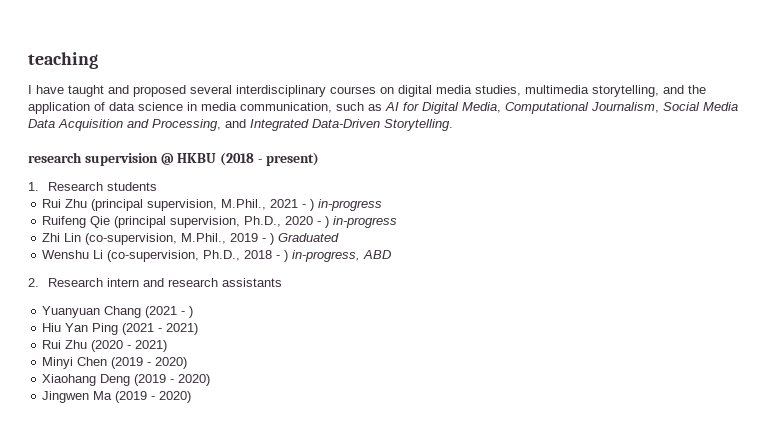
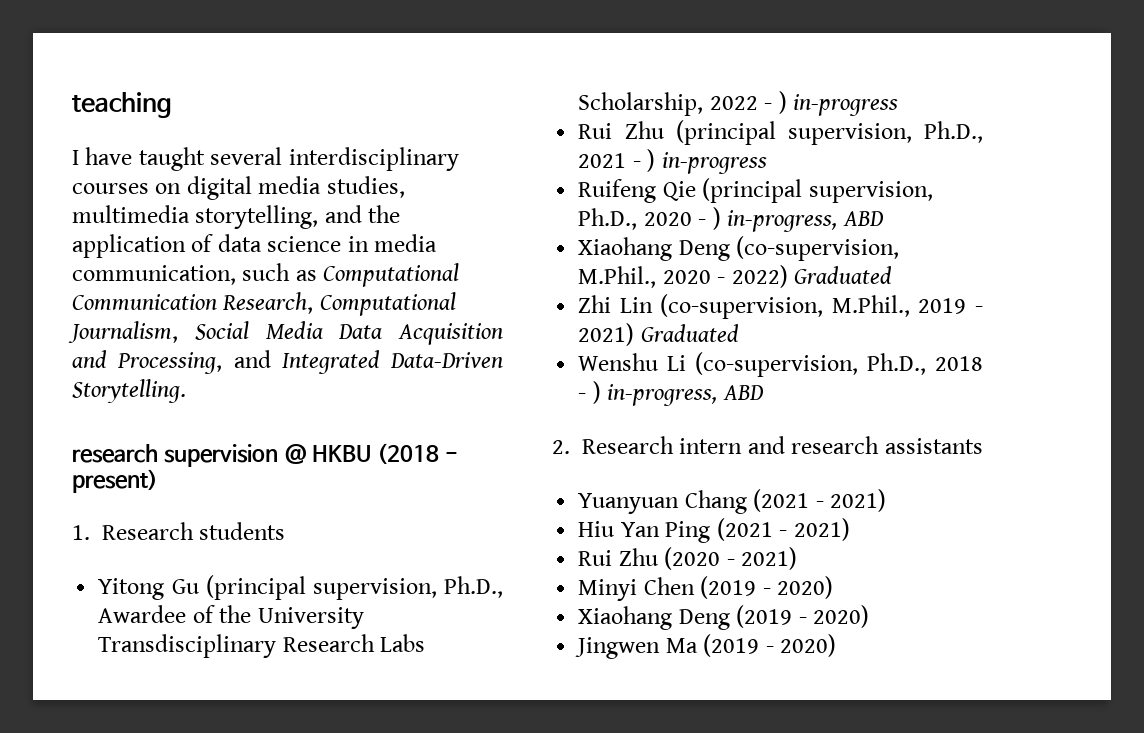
[108,85,186,97] and proposed -> (205, 159) none
[385,102,501,114] AI for Digital Media, -> [323,263,460,287] [72,292,314,314] Computational Communication Research,
(158, 186) none -> [98,575,503,600] [98,605,364,629] [98,634,426,658] [578,91,899,116] // Yitong Gu (principal supervision, Ph.D., Awardee of the University Transdisciplinary Research Labs Scholarship, 2022 - ) in-progress
[221,199,267,210] M.Phil., -> [924,121,983,143] Ph.D.,
[333,216,398,228] in-progress -> [727,210,884,232] [578,236,900,261] [578,265,893,288] in-progress, ABD // Xiaohang Deng (co-supervision, M.Phil., 2020 - 2022) Graduated
[270,233,275,245] ) -> [578,323,635,346] 2021)
[189,306,194,318] ) -> [830,489,887,512] 2021)

